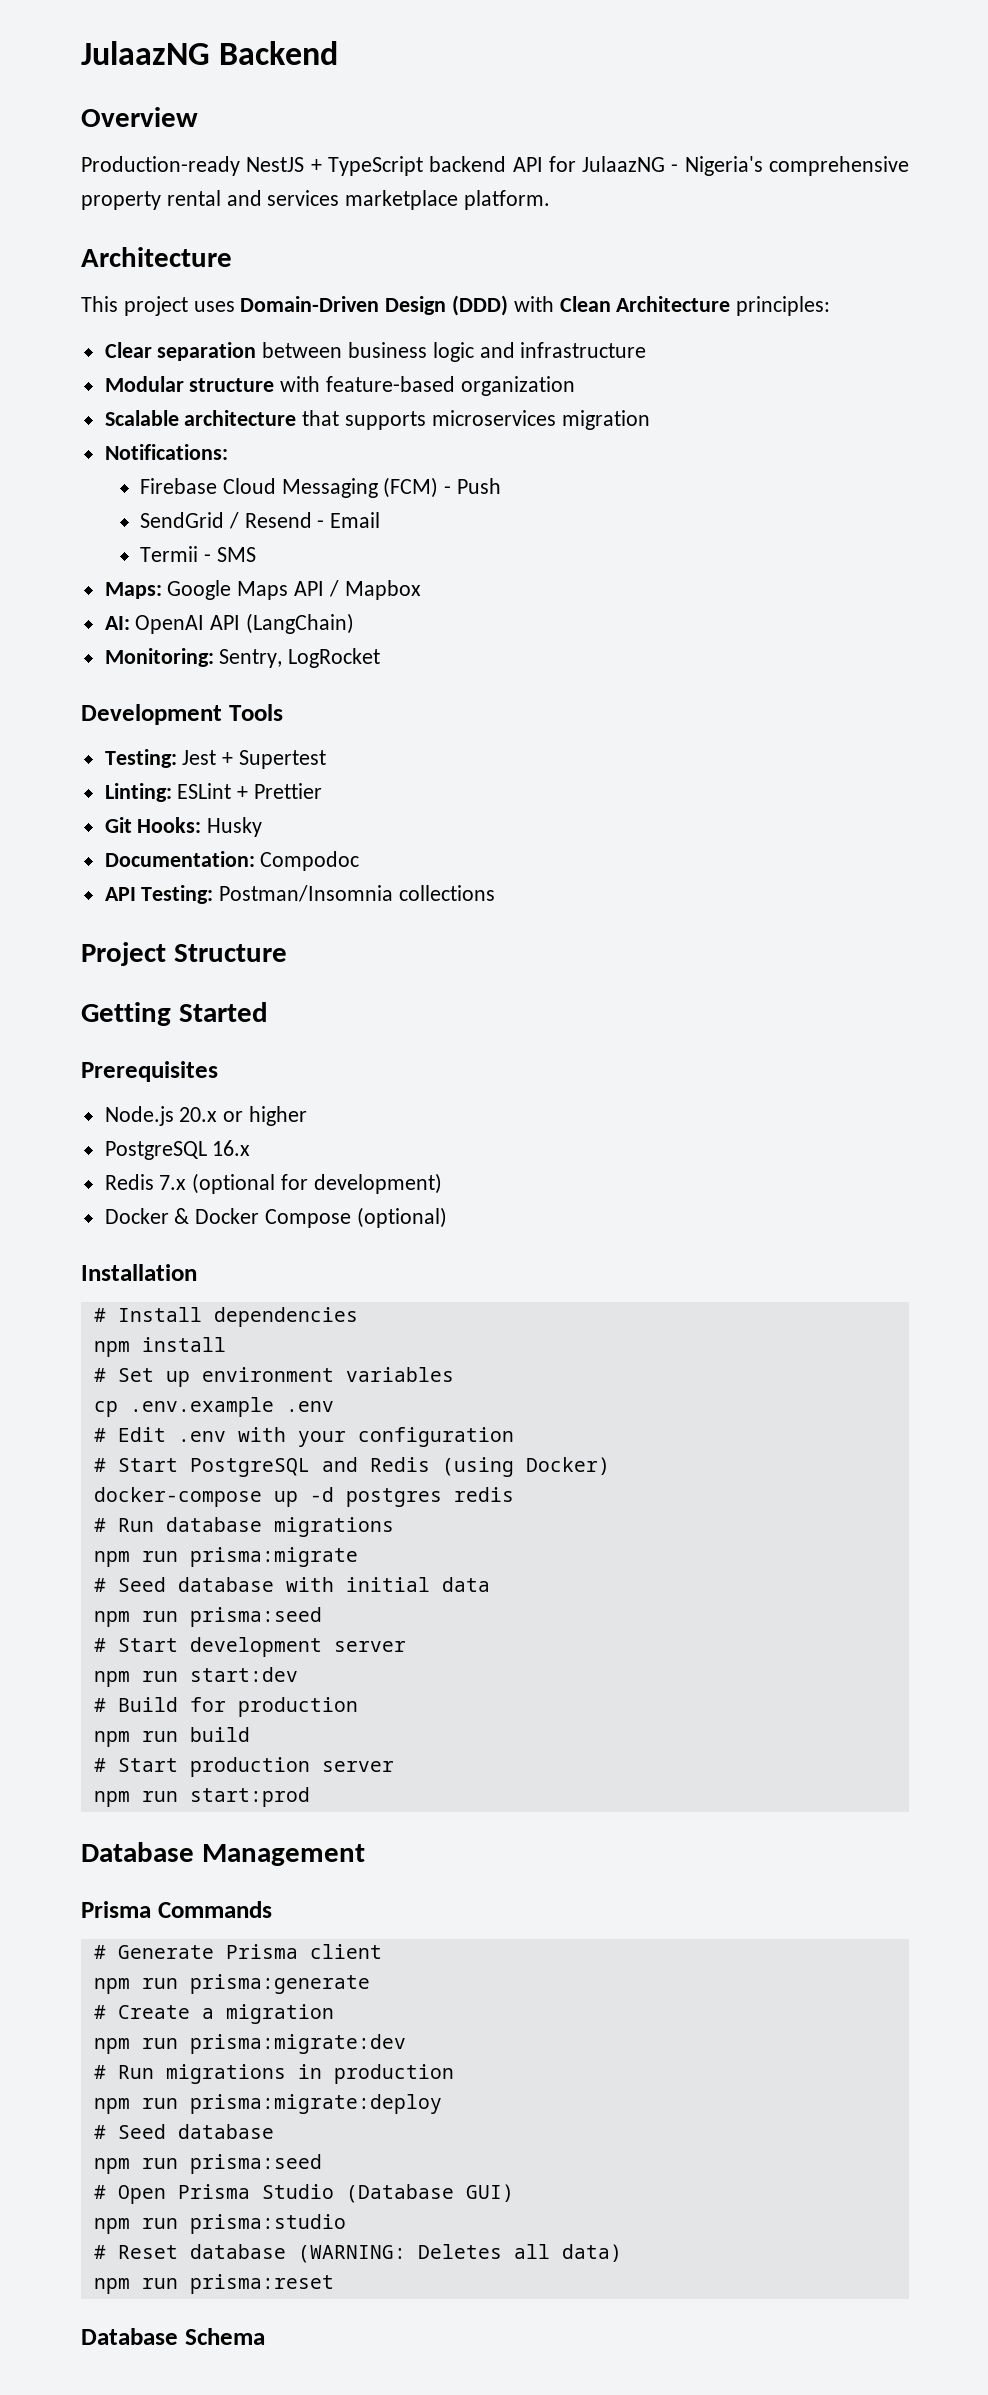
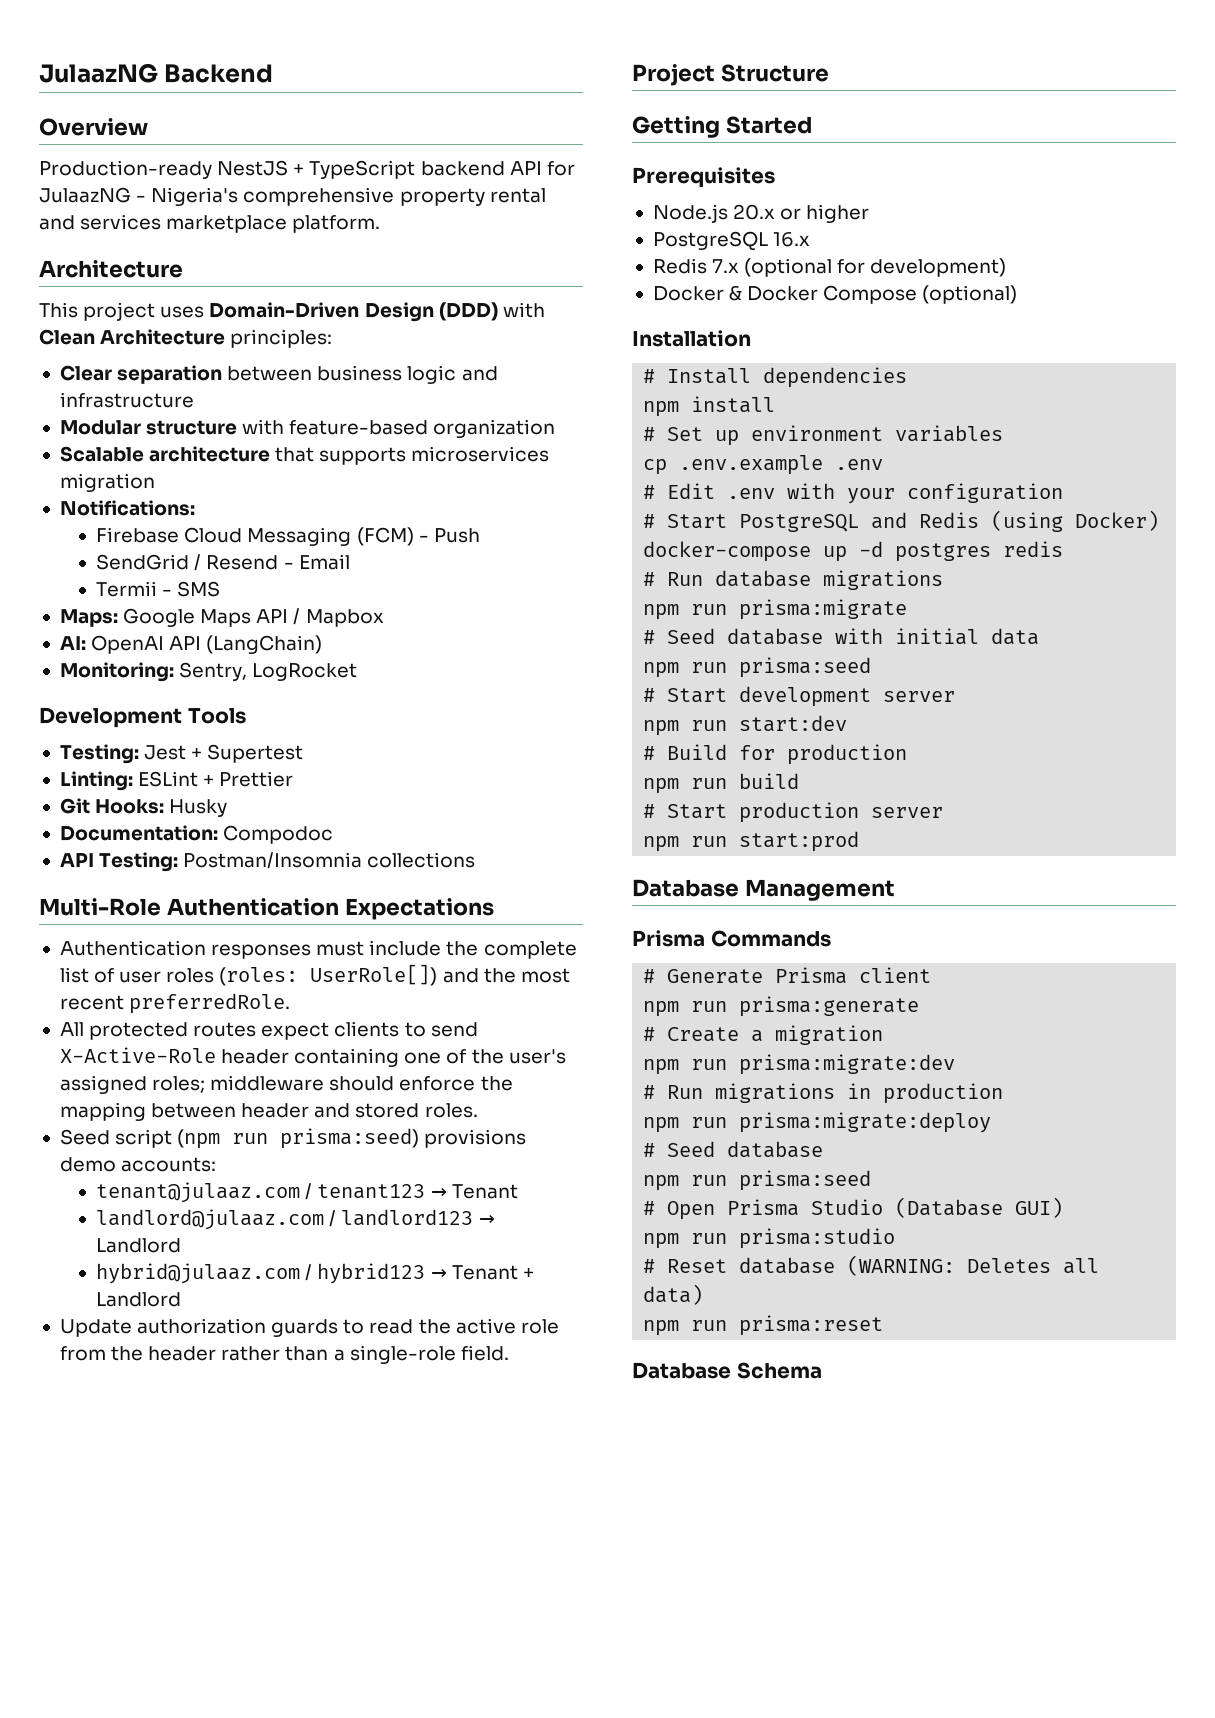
(496, 893) none -> [39,898,494,920] [59,940,577,959] [59,964,570,986] [59,993,291,1014] [59,1021,478,1040] [59,1047,566,1067] [59,1075,513,1094] [59,1102,478,1121] [59,1128,527,1149] [59,1157,217,1172] [96,1182,518,1203] [96,1209,495,1230] [96,1238,182,1253] [96,1263,534,1284] [96,1292,182,1307] [59,1318,559,1337] [59,1345,509,1364] // Multi-Role Authentication Expectations // Authentication responses must include the complete list of user roles (roles: UserRole[]) and the most recent preferredRole. // All protected routes expect clients to send X-Active-Role header containing one of the user's assigned roles; middleware should enforce the mapping between header and stored roles. // Seed script (npm run prisma:seed) provisions demo accounts: // tenant@julaaz.com / tenant123 → Tenant // landlord@julaaz.com / landlord123 → Landlord // hybrid@julaaz.com / hybrid123 → Tenant + Landlord // Update authorization guards to read the active role from the header rather than a single-role field.

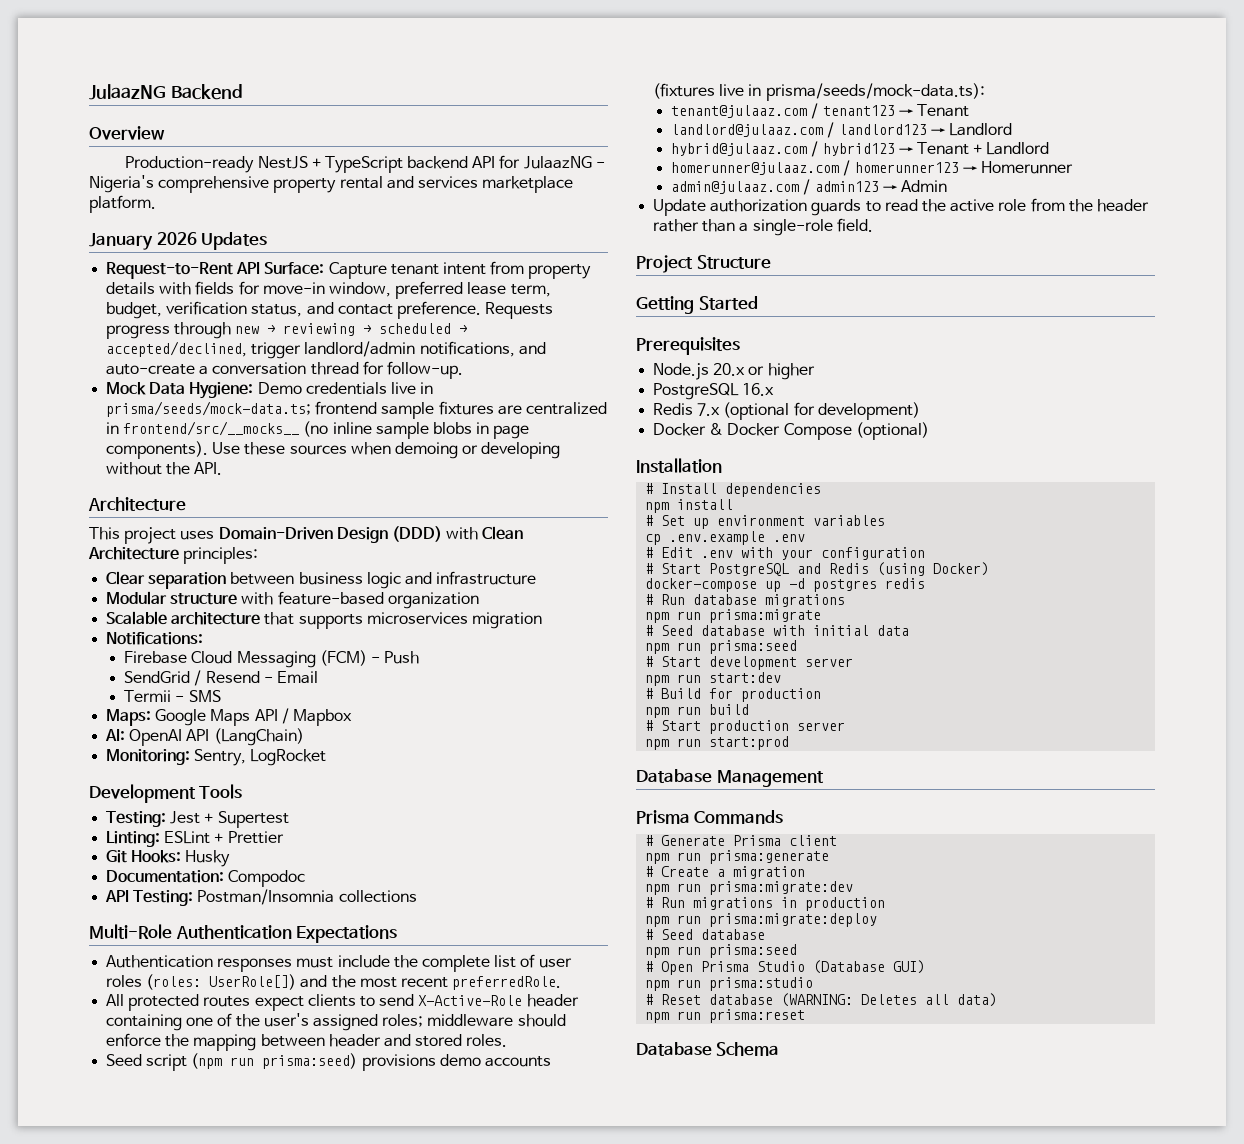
(381, 224) none -> [89,232,268,250] [106,261,592,279] [106,281,551,299] [106,301,554,319] [106,322,468,339] [106,341,546,359] [106,361,463,379] [106,382,434,399] [106,401,607,419] [106,421,530,439] [106,441,561,459] [106,462,223,475] // January 2026 Updates // Request-to-Rent API Surface: Capture tenant intent from property details with fields for move-in window, preferred lease term, budget, verification status, and contact preference. Requests progress through new → reviewing → scheduled → accepted/declined, trigger landlord/admin notifications, and auto-create a conversation thread for follow-up. // Mock Data Hygiene: Demo credentials live in prisma/seeds/mock-data.ts; frontend sample fixtures are centralized in frontend/src/__mocks__ (no inline sample blobs in page components). Use these sources when demoing or developing without the API.
[121,1157,217,1172] accounts: -> [484,1056,551,1067] [653,83,985,101] accounts (fixtures live in prisma/seeds/mock-data.ts):
(182, 1299) none -> [671,160,1073,176] [671,179,947,195] // homerunner@julaaz.com / homerunner123 → Homerunner // admin@julaaz.com / admin123 → Admin

